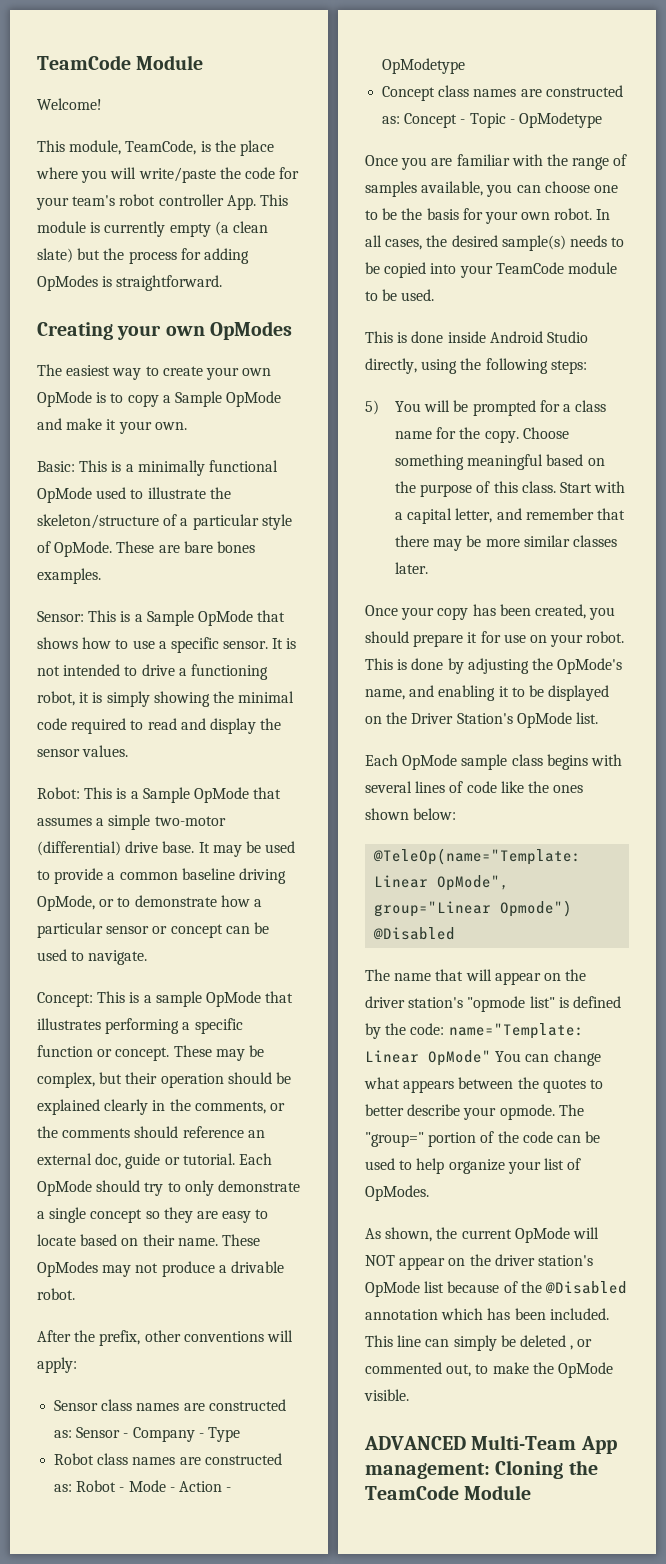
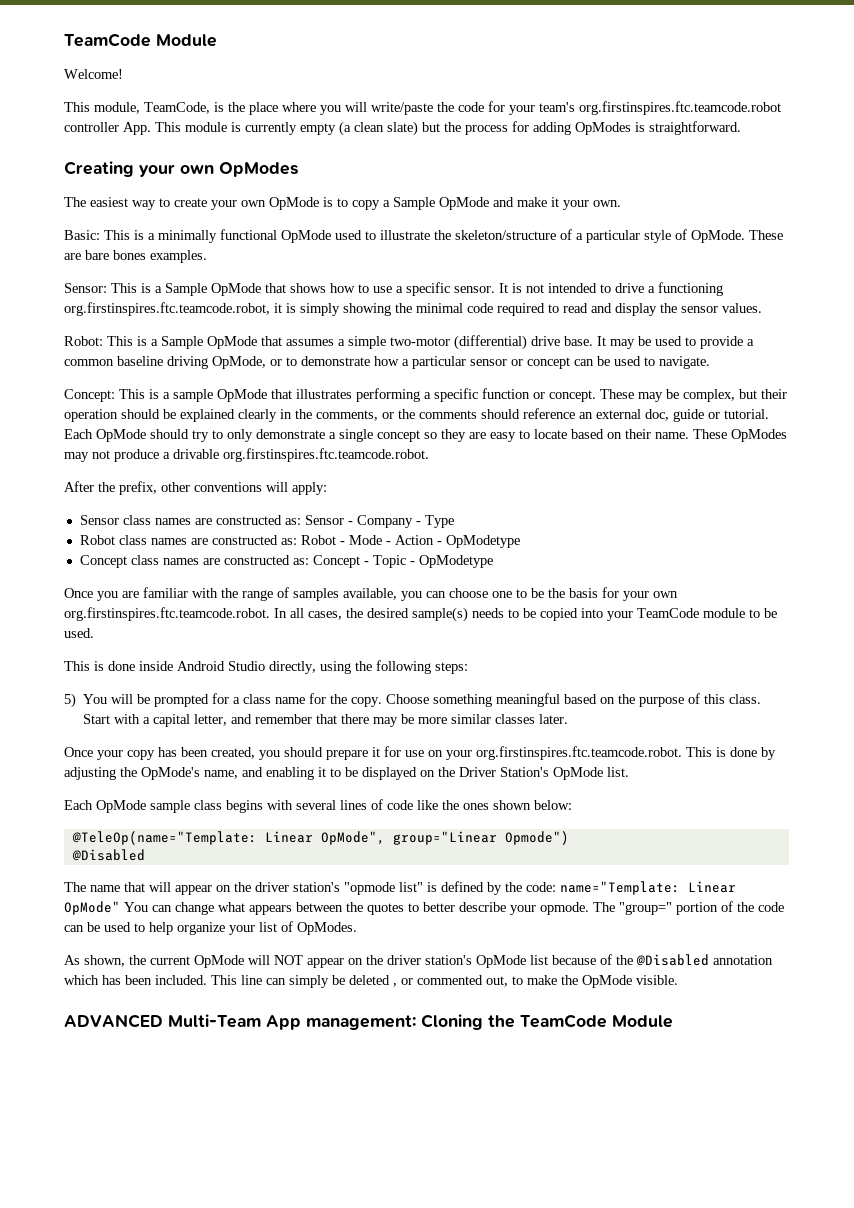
[119,194,156,206] robot -> [579,101,781,115] org.firstinspires.ftc.teamcode.robot
[37,691,75,706] robot, -> [64,302,270,316] org.firstinspires.ftc.teamcode.robot,
[37,1288,75,1300] robot. -> [223,448,429,462] org.firstinspires.ftc.teamcode.robot.
[554,208,593,220] robot. -> [64,607,270,621] org.firstinspires.ftc.teamcode.robot.
[586,631,625,643] robot. -> [476,746,682,760] org.firstinspires.ftc.teamcode.robot.

